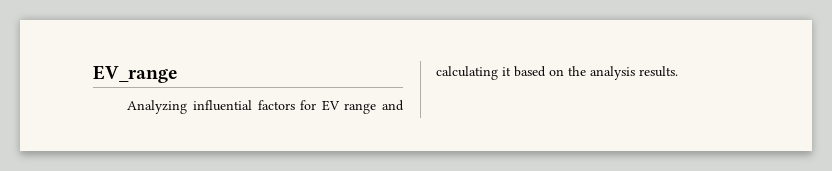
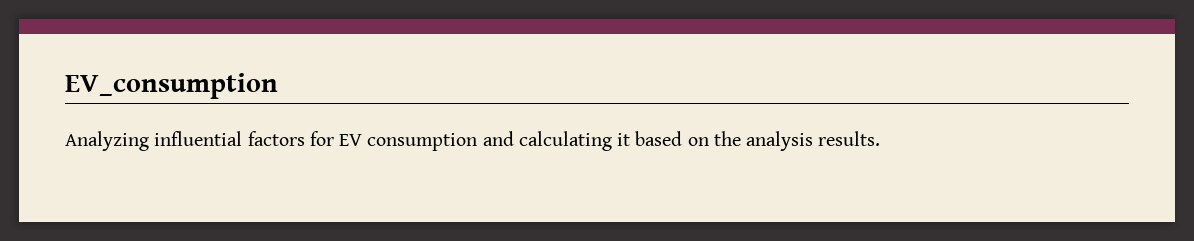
[93,65,178,83] EV_range -> [65,73,278,99] EV_consumption
[344,103,377,114] range -> [367,133,478,151] consumption

